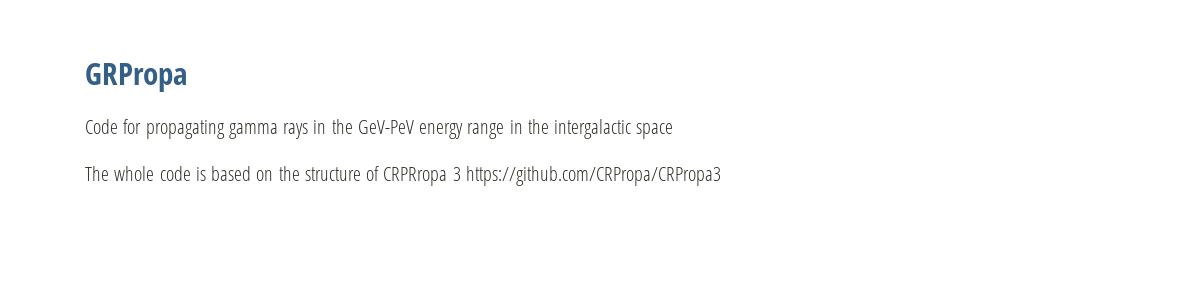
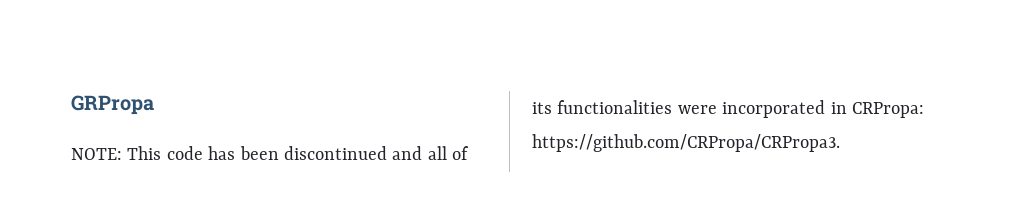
[85,119,674,139] [85,166,721,186] Code for propagating gamma rays in the GeV-PeV energy range in the intergalactic space // The whole code is based on the structure of CRPRropa 3 https://github.com/CRPropa/CRPropa3 -> [71,146,470,160] [532,100,924,118] [532,134,840,152] NOTE: This code has been discontinued and all of its functionalities were incorporated in CRPropa: https://github.com/CRPropa/CRPropa3.

